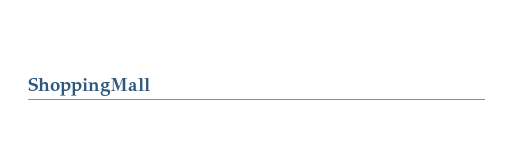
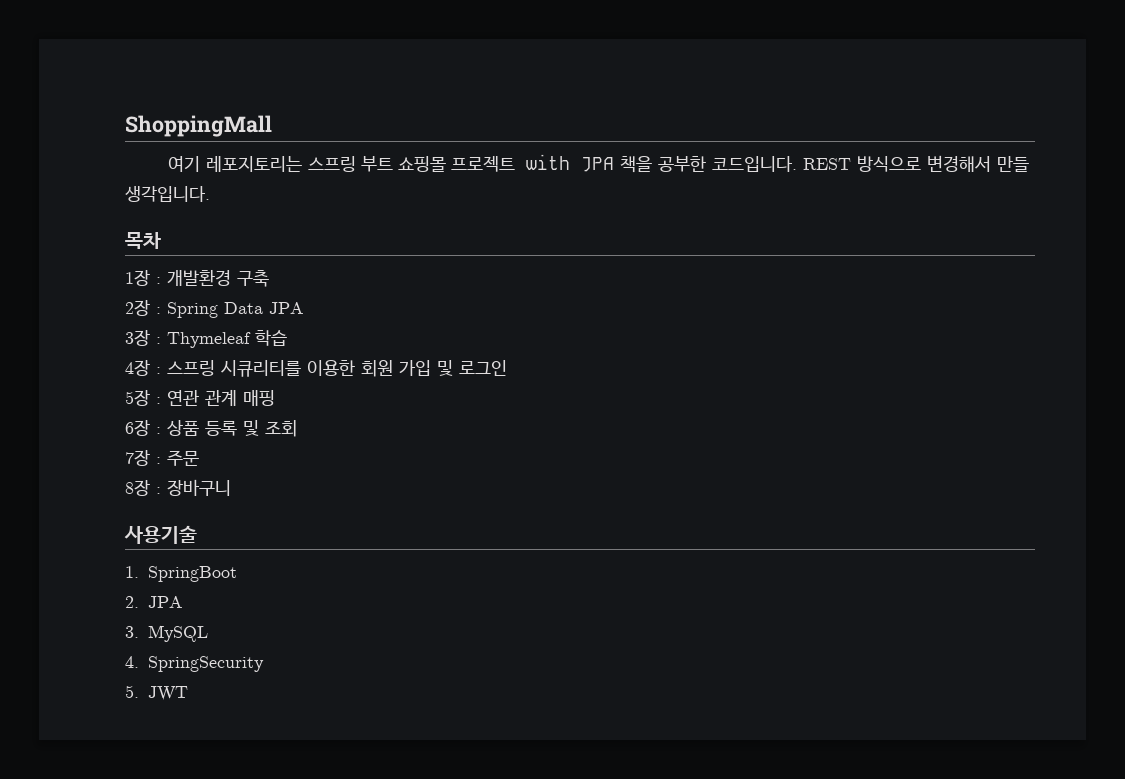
(150, 86) none -> [168,154,1029,173] [125,186,210,202] [125,232,161,249] [125,269,269,287] [125,300,304,318] [125,330,287,348] [125,360,507,377] [125,389,275,406] [125,420,297,437] [125,450,199,466] [125,479,231,496] [124,525,197,544] [125,566,237,582] [125,596,183,608] [125,625,208,642] [125,656,264,672] [125,685,188,701] // 여기 레포지토리는 스프링 부트 쇼핑몰 프로젝트 with JPA 책을 공부한 코드입니다. REST 방식으로 변경해서 만들 생각입니다. // 목차 // 1장 : 개발환경 구축 // 2장 : Spring Data JPA // 3장 : Thymeleaf 학습 // 4장 : 스프링 시큐리티를 이용한 회원 가입 및 로그인 // 5장 : 연관 관계 매핑 // 6장 : 상품 등록 및 조회 // 7장 : 주문 // 8장 : 장바구니 // 사용기술 // 1. SpringBoot // 2. JPA // 3. MySQL // 4. SpringSecurity // 5. JWT

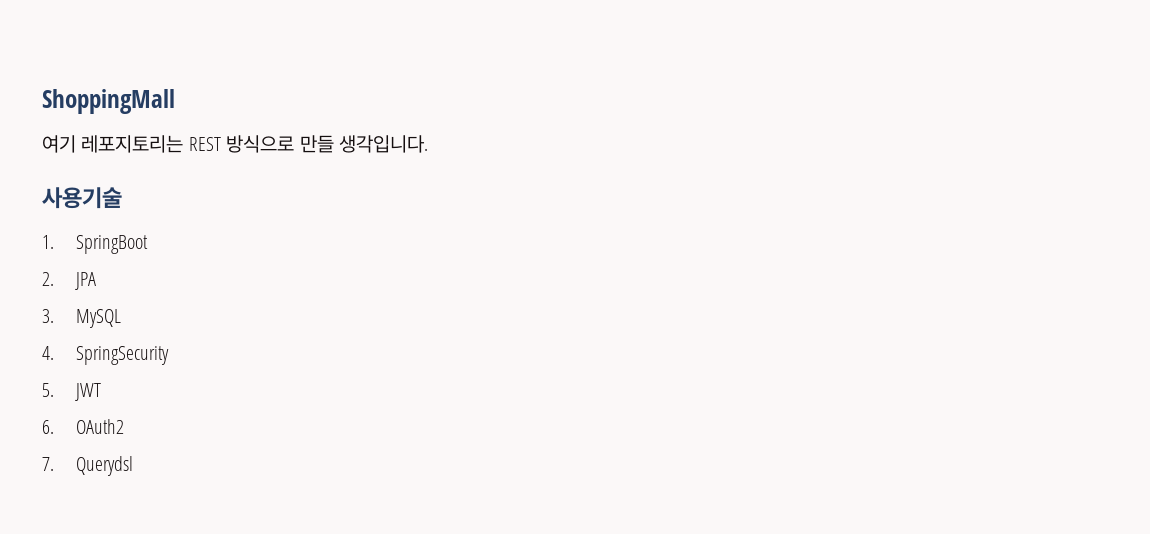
[308,154,797,173] 스프링 부트 쇼핑몰 프로젝트 with JPA 책을 공부한 코드입니다. -> (184, 144) none
[926,155,991,172] 변경해서 -> (295, 144) none
[125,232,161,249] [125,269,269,287] [125,300,304,318] [125,330,287,348] [125,360,507,377] [125,389,275,406] [125,420,297,437] [125,450,199,466] [125,479,231,496] // 목차 // 1장 : 개발환경 구축 // 2장 : Spring Data JPA // 3장 : Thymeleaf 학습 // 4장 : 스프링 시큐리티를 이용한 회원 가입 및 로그인 // 5장 : 연관 관계 매핑 // 6장 : 상품 등록 및 조회 // 7장 : 주문 // 8장 : 장바구니 -> (428, 144) none
(188, 693) none -> [42,419,124,434] [42,456,133,476] // 6. OAuth2 // 7. Querydsl

